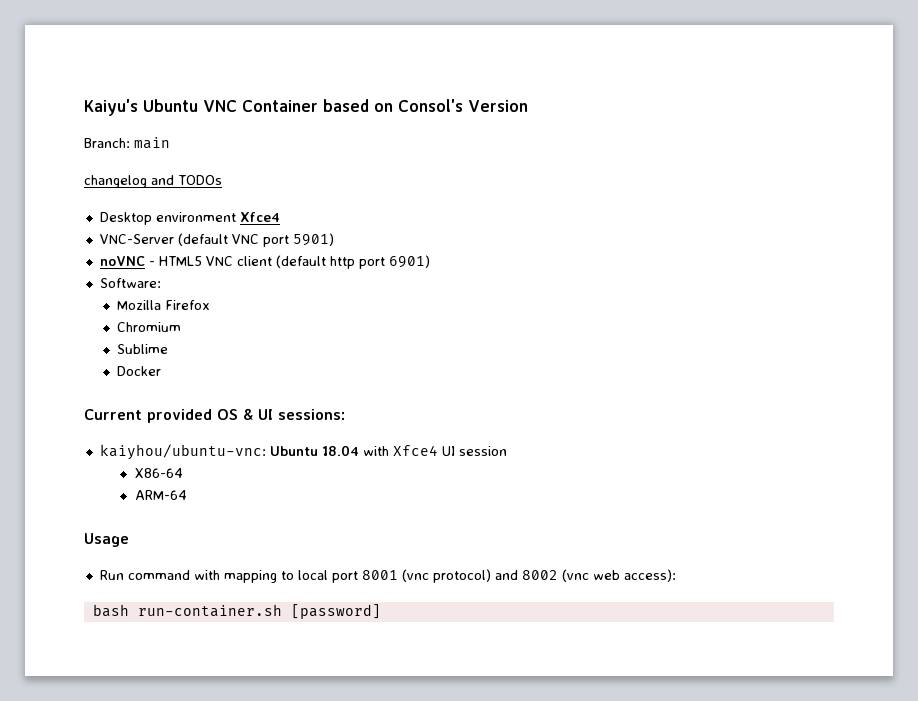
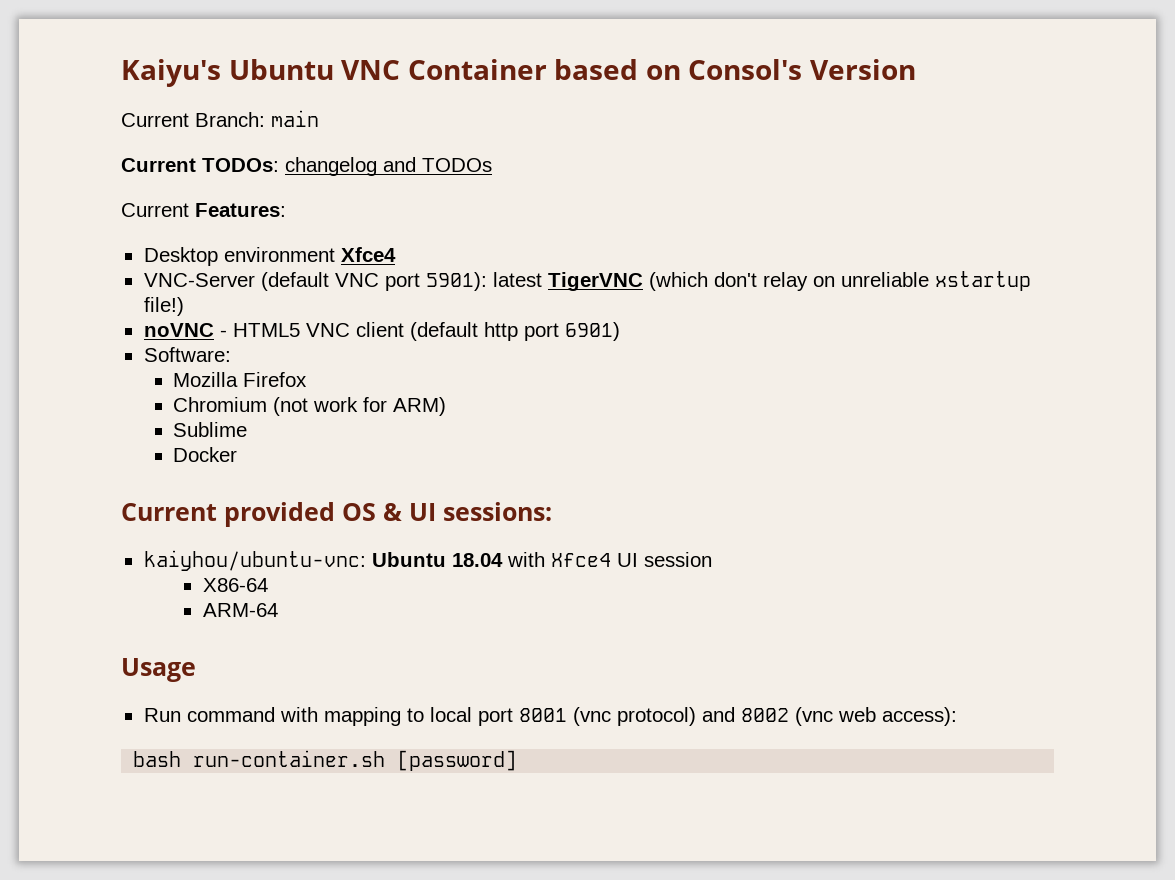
(528, 106) none -> [121,113,189,127] Current
(170, 143) none -> [121,158,279,172] Current TODOs:
(222, 180) none -> [121,203,286,217] // Current Features:
[292,233,334,246] 5901) -> [425,271,1031,291] [143,297,184,316] 5901): latest TigerVNC (which don't relay on unreliable xstartup file!)
(182, 327) none -> [273,397,447,416] (not work for ARM)

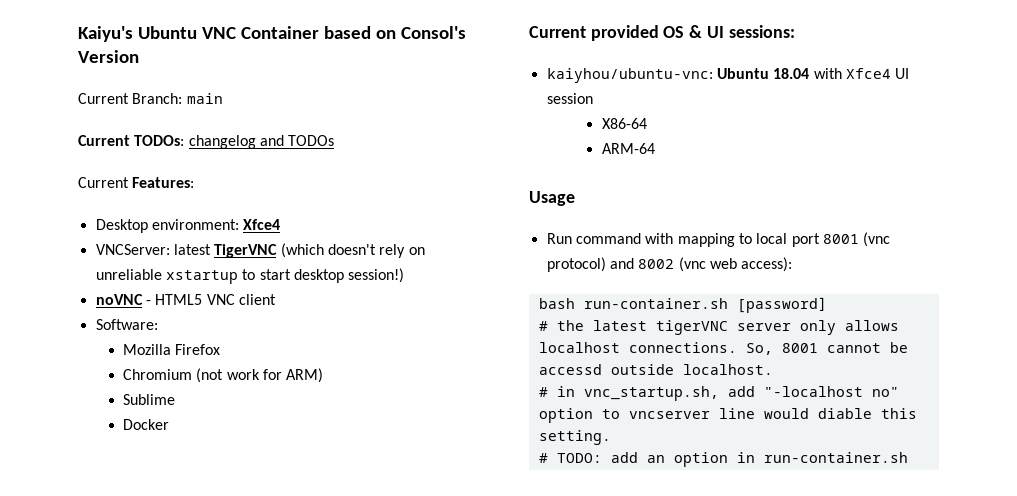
[223,247,335,262] environment -> [151,219,239,230] environment:
[143,272,487,291] VNC-Server (default VNC port 5901): -> [95,244,170,255] VNCServer:
[713,272,808,291] don't relay -> [327,244,406,258] doesn't rely
[143,297,184,316] file!) -> [242,268,405,283] to start desktop session!)
[409,322,620,341] (default http port 6901) -> (276, 299) none
(518, 760) none -> [538,320,899,335] [538,342,908,355] [538,364,773,375] [538,386,899,401] [538,408,917,423] [538,430,611,445] [538,452,908,467] // # the latest tigerVNC server only allows localhost connections. So, 8001 cannot be accessd outside localhost. // # in vnc_startup.sh, add "-localhost no" option to vncserver line would diable this setting. // # TODO: add an option in run-container.sh

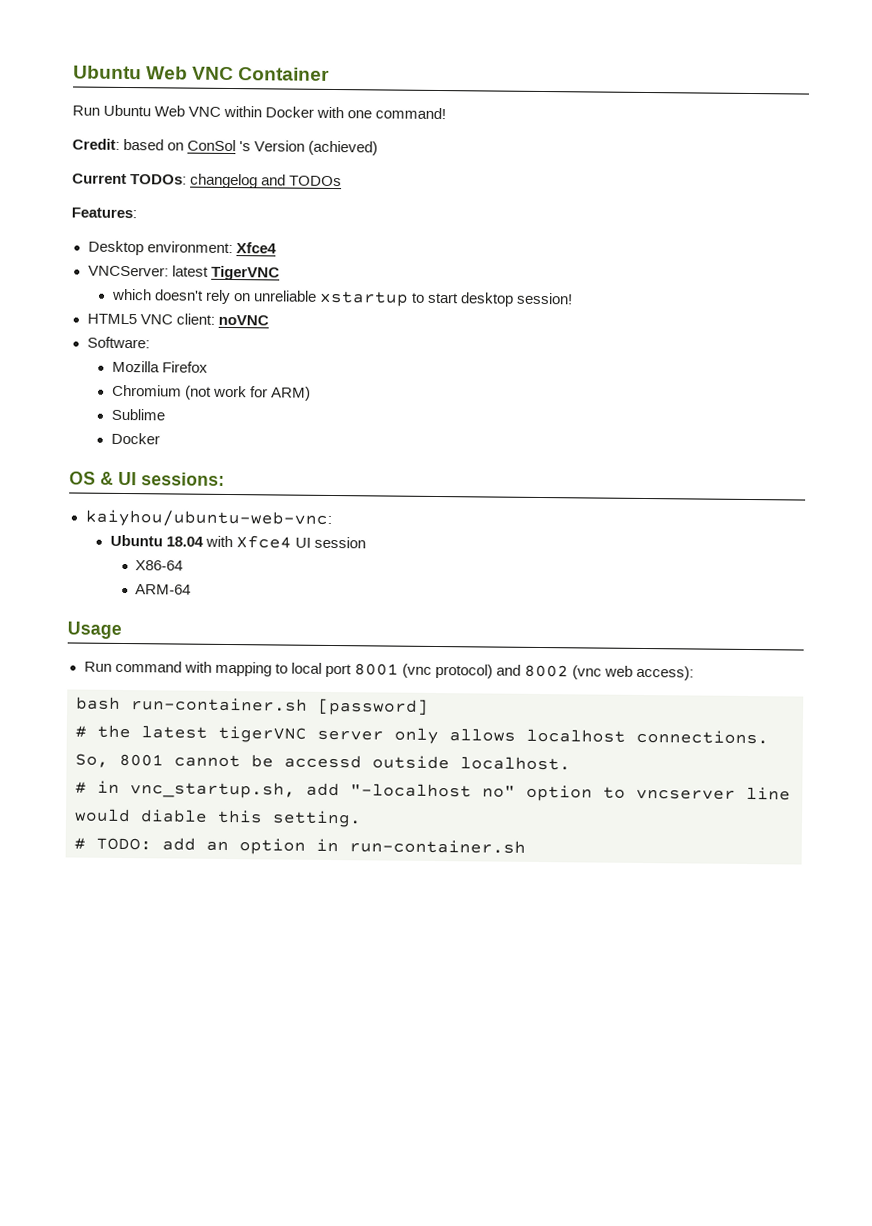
[78,26,197,42] Kaiyu's Ubuntu -> [73,65,189,80] Ubuntu Web
[323,26,466,39] [78,50,139,63] [78,93,223,104] based on Consol's Version // Current Branch: main -> [72,104,447,120] [72,138,379,156] // Run Ubuntu Web VNC within Docker with one command! // Credit: based on ConSol 's Version (achieved)
[78,177,129,188] Current -> (343, 181) none
[280,243,324,258] (which -> [110,288,152,301] // which
[348,268,405,283] [95,294,276,305] session!) // noVNC - HTML5 VNC client -> [516,292,574,305] [86,313,269,326] session! // HTML5 VNC client: noVNC
[529,25,659,41] Current provided -> (160, 438) none
[546,68,713,83] kaiyhou/ubuntu-vnc: -> [84,509,332,528] kaiyhou/ubuntu-web-vnc: //

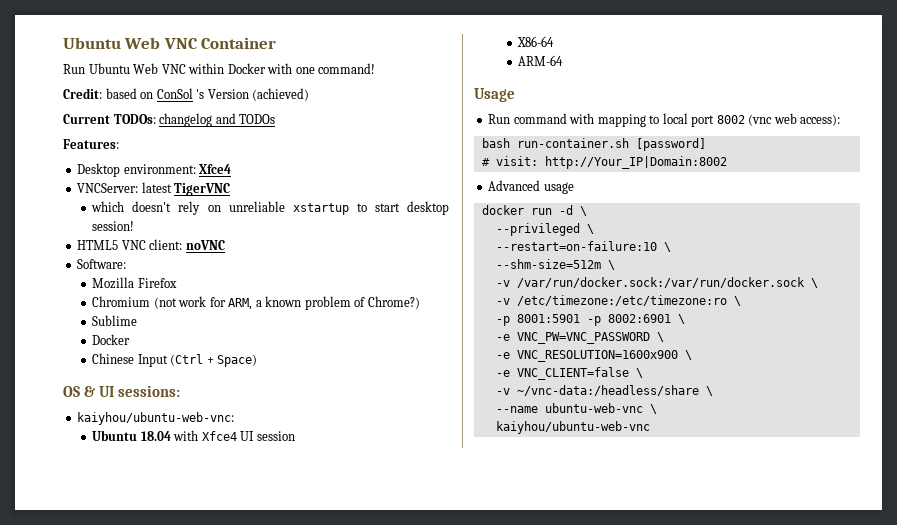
[271,386,312,401] [110,408,165,421] [110,432,160,445] ARM) // Sublime // Docker -> [228,296,420,310] [92,315,138,326] [92,334,131,345] [92,353,258,367] ARM, a known problem of Chrome?) // Sublime // Docker // Chinese Input (Ctrl + Space)
[353,663,521,679] 8001 (vnc protocol) and -> (715, 121) none
[97,724,769,745] [75,753,571,771] [75,780,791,802] [74,808,362,828] [74,837,526,855] the latest tigerVNC server only allows localhost connections. So, 8001 cannot be accessd outside localhost. // # in vnc_startup.sh, add "-localhost no" option to vncserver line would diable this setting. // # TODO: add an option in run-container.sh -> [495,156,727,169] [488,180,574,194] [481,205,587,216] [495,223,594,236] [495,241,671,252] [495,259,615,270] [495,277,818,288] [495,295,741,306] [495,314,685,326] [495,332,664,344] [495,350,692,362] [495,367,643,380] [495,385,713,396] [495,403,657,414] [495,421,650,434] visit: http://Your_IP|Domain:8002 // Advanced usage // docker run -d \ // --privileged \ // --restart=on-failure:10 \ // --shm-size=512m \ // -v /var/run/docker.sock:/var/run/docker.sock \ // -v /etc/timezone:/etc/timezone:ro \ // -p 8001:5901 -p 8002:6901 \ // -e VNC_PW=VNC_PASSWORD \ // -e VNC_RESOLUTION=1600x900 \ // -e VNC_CLIENT=false \ // -v ~/vnc-data:/headless/share \ // --name ubuntu-web-vnc \ // kaiyhou/ubuntu-web-vnc

